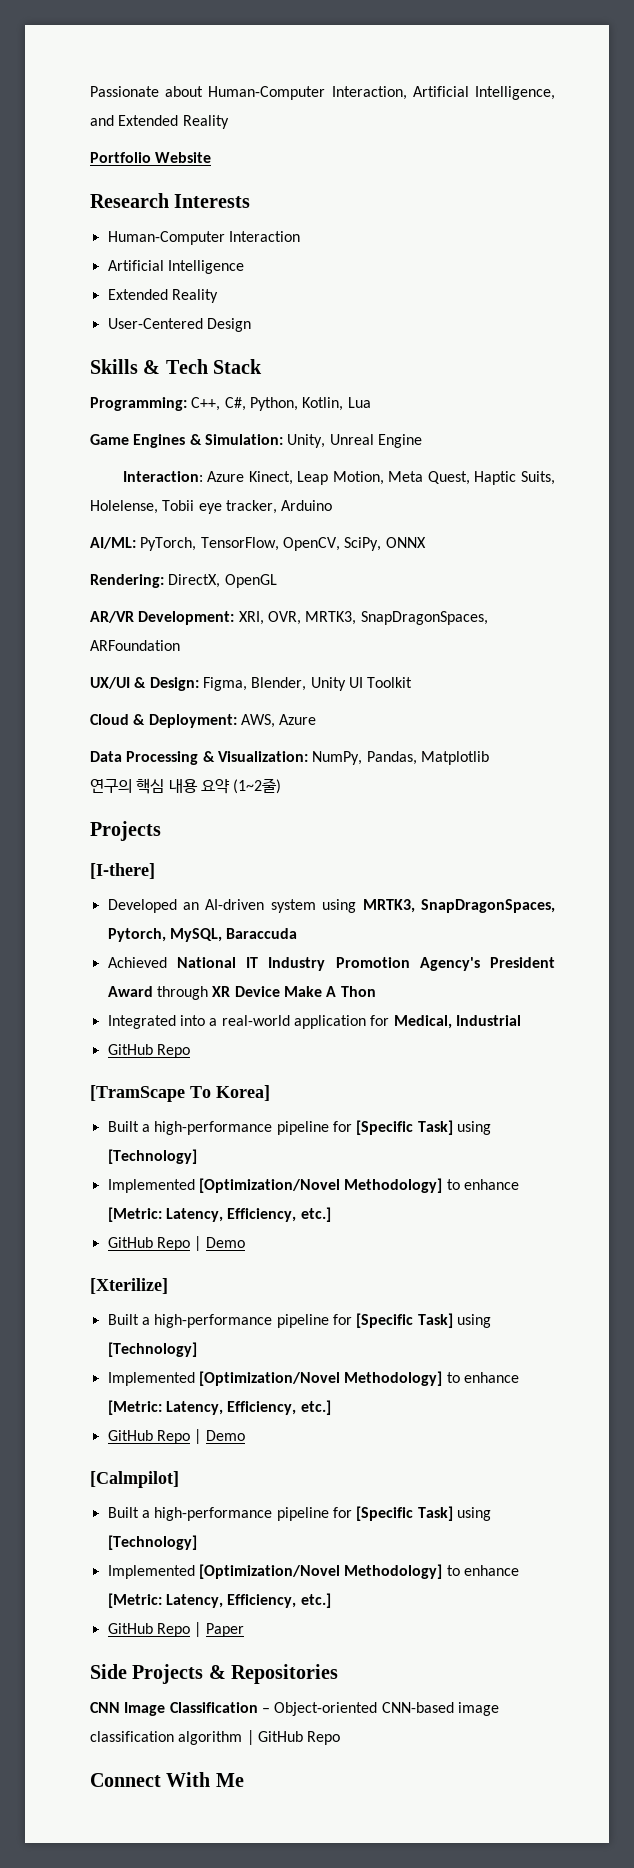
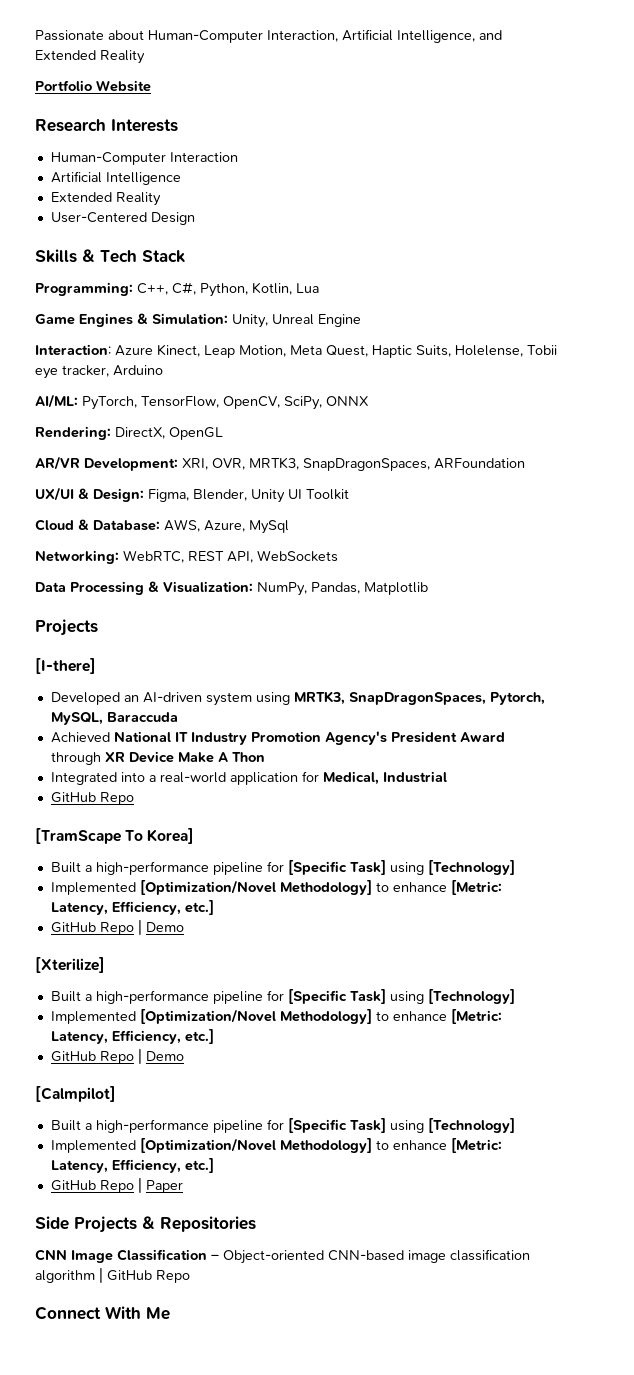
[148,714,317,728] Deployment: AWS, Azure -> [93,519,289,534] [35,550,338,564] Database: AWS, Azure, MySql // Networking: WebRTC, REST API, WebSockets
[90,778,282,794] // 연구의 핵심 내용 요약 (1~2줄) -> (428, 588) none

